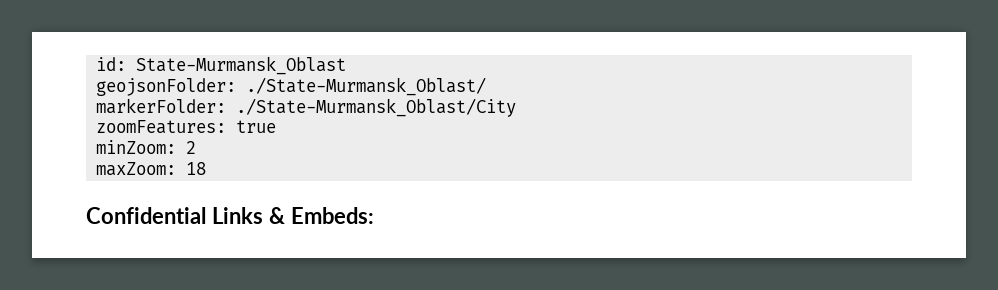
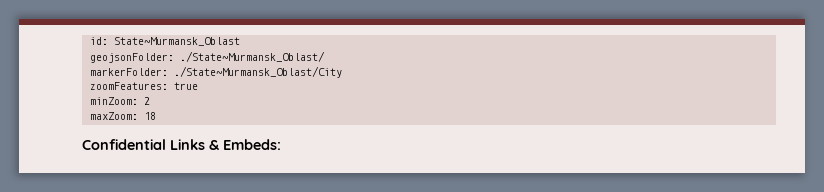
[135,56,346,75] State-Murmansk_Oblast -> [113,37,240,46] State~Murmansk_Oblast
[245,77,486,96] ./State-Murmansk_Oblast/ -> [179,51,325,62] ./State~Murmansk_Oblast/
[235,98,516,117] ./State-Murmansk_Oblast/City -> [173,66,342,78] ./State~Murmansk_Oblast/City

